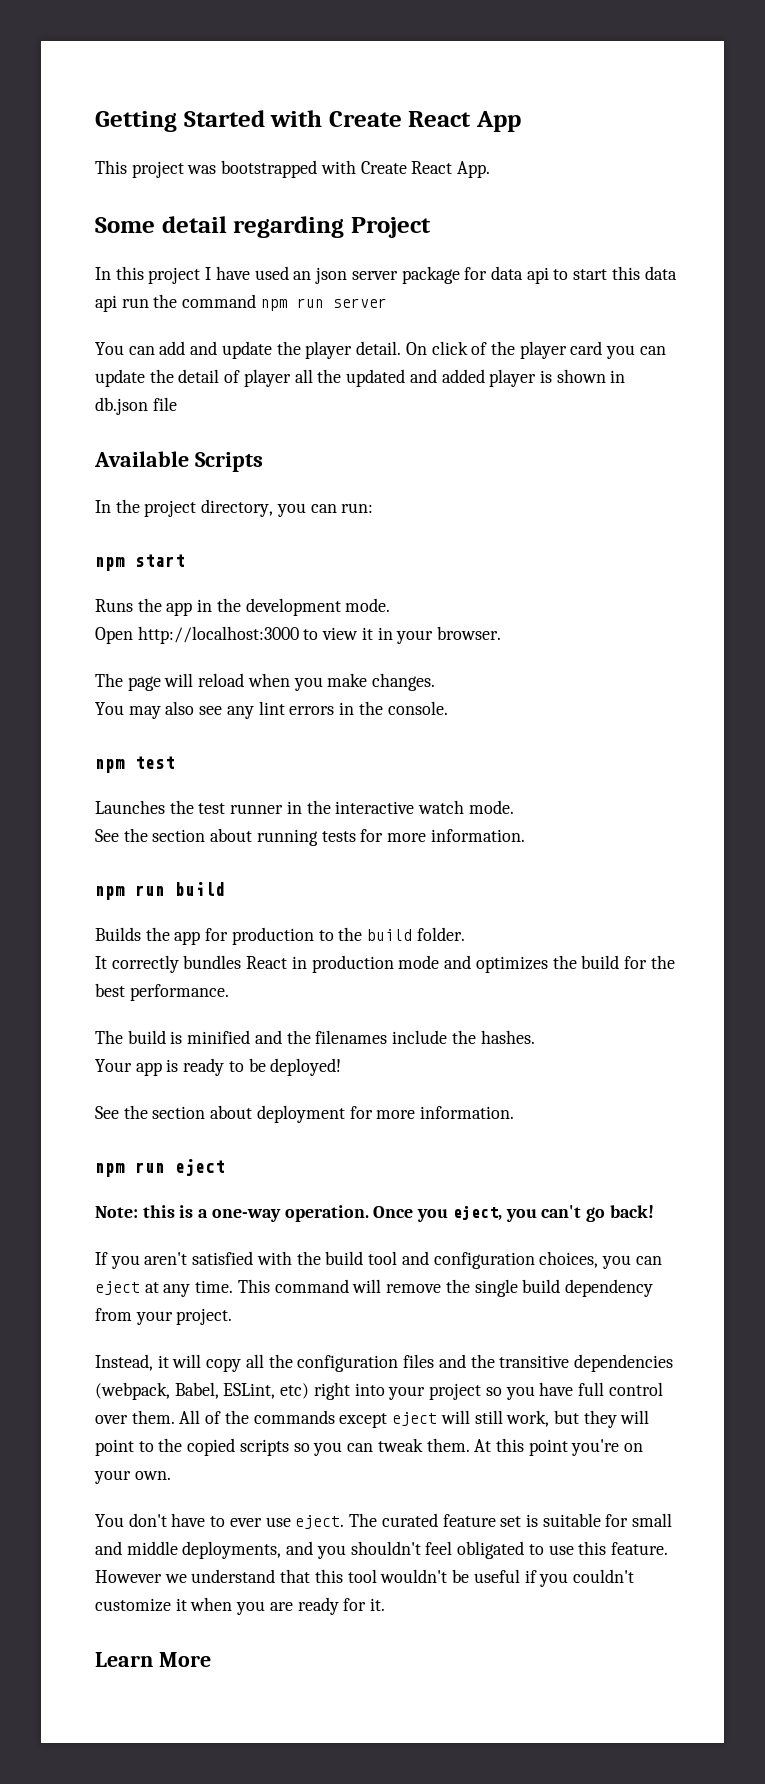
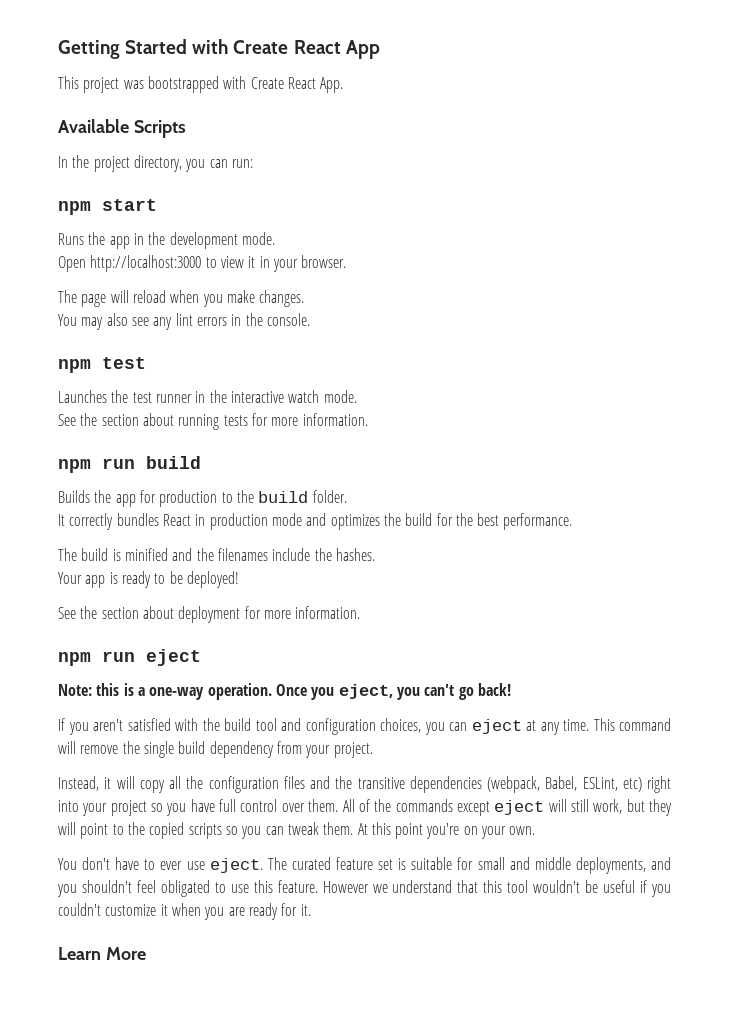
[95,216,431,238] [95,266,677,284] [95,294,387,312] [95,341,666,359] [95,369,626,387] [95,397,177,415] // Some detail regarding Project // In this project I have used an json server package for data api to start this data api run the command npm run server // You can add and update the player detail. On click of the player card you can update the detail of player all the updated and added player is shown in db.json file -> (344, 85) none

